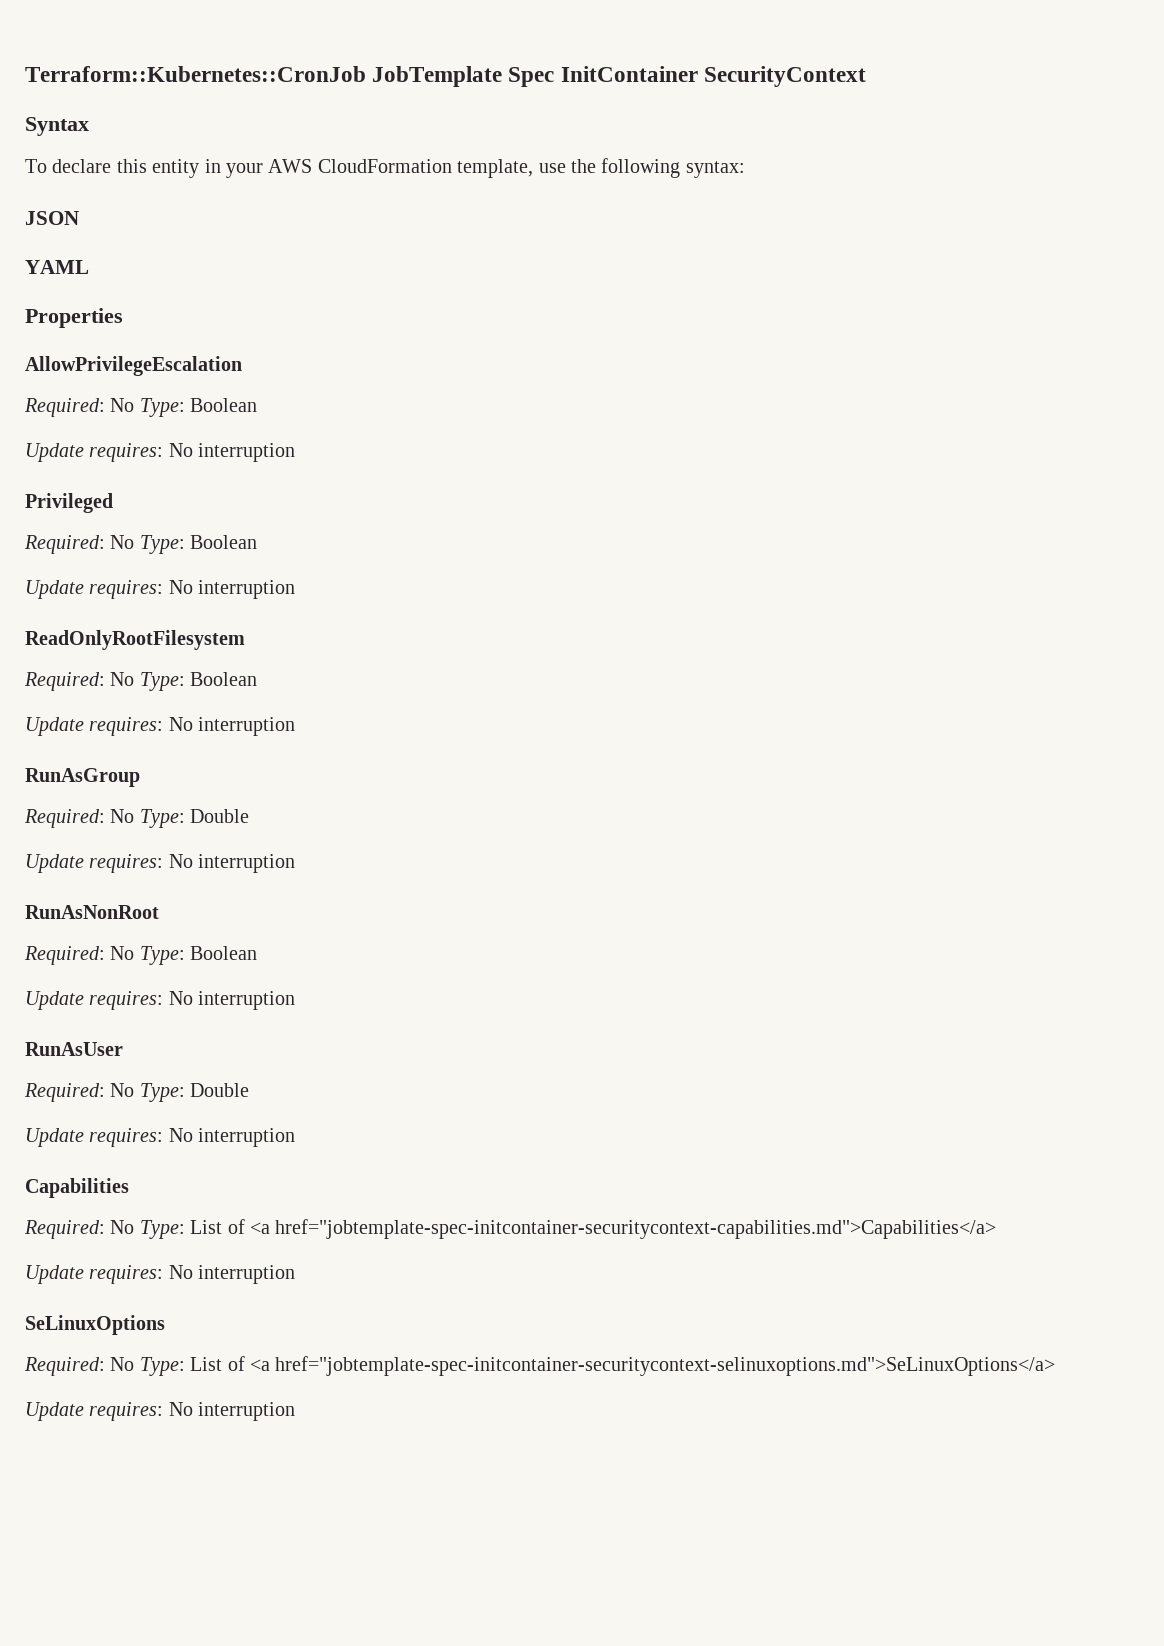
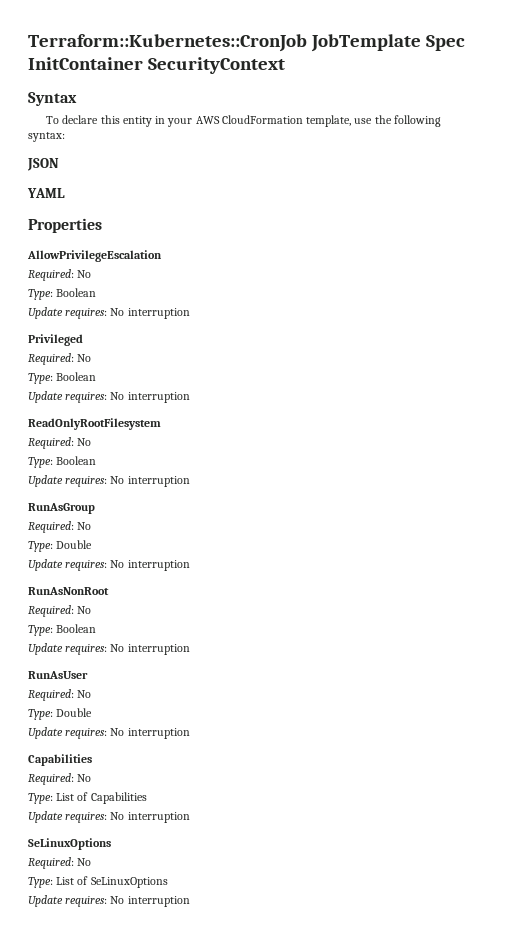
(135, 405) none -> (92, 274) //
(135, 542) none -> (92, 358) //
(135, 679) none -> (92, 442) //
(135, 816) none -> (92, 526) //
(135, 953) none -> (92, 610) //
(135, 1090) none -> (92, 694) //
[139,1219,997,1239] Type: List of <a href="jobtemplate-spec-initcontainer-securitycontext-capabilities.md">Capabilities</a> -> [28,792,147,804] // Type: List of Capabilities
[139,1356,1056,1376] Type: List of <a href="jobtemplate-spec-initcontainer-securitycontext-selinuxoptions.md">SeLinuxOptions</a> -> [28,876,168,888] // Type: List of SeLinuxOptions

